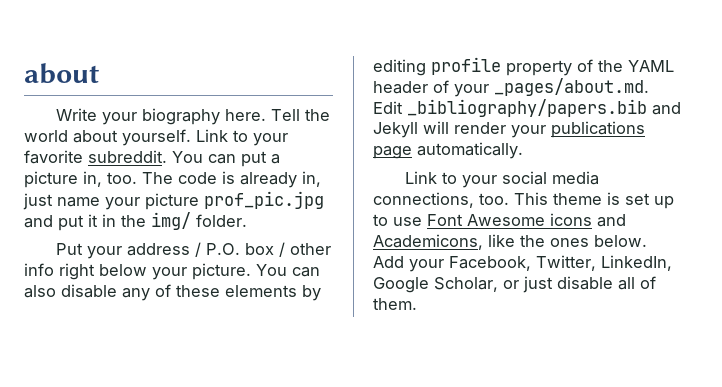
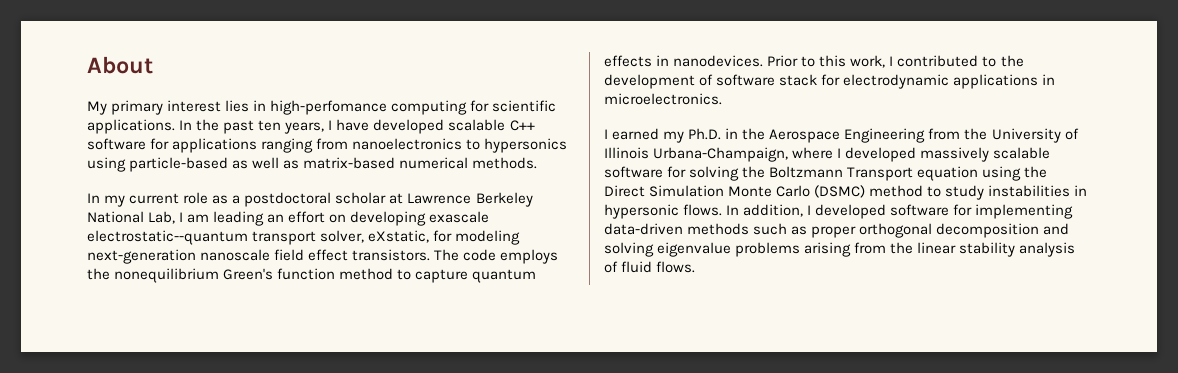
[24,63,99,84] [56,108,331,125] [24,129,288,146] [24,150,280,167] [24,171,321,188] [23,191,324,210] [24,212,247,231] [56,242,332,259] [24,263,320,280] [24,284,321,301] [373,57,674,76] [373,78,649,97] [373,99,681,117] [373,121,645,138] [373,142,523,159] [405,171,600,188] [373,192,674,209] [373,213,626,227] [373,234,647,250] [373,255,672,272] [373,276,656,293] [373,298,417,310] about // Write your biography here. Tell the world about yourself. Link to your favorite subreddit. You can put a picture in, too. The code is already in, just name your picture prof_pic.jpg and put it in the img/ folder. // Put your address / P.O. box / other info right below your picture. You can also disable any of these elements by editing profile property of the YAML header of your _pages/about.md. Edit _bibliography/papers.bib and Jekyll will render your publications page automatically. // Link to your social media connections, too. This theme is set up to use Font Awesome icons and Academicons, like the ones below. Add your Facebook, Twitter, LinkedIn, Google Scholar, or just disable all of them. -> [87,56,153,74] [87,100,557,115] [87,119,535,134] [87,138,568,153] [87,157,538,172] [87,192,533,207] [87,211,490,226] [87,230,521,245] [87,249,559,264] [87,268,537,283] [604,55,1024,68] [604,74,1056,89] [604,93,722,105] [604,128,1079,143] [604,147,1051,162] [604,166,1048,181] [604,185,1088,200] [604,204,1074,219] [604,223,1070,238] [604,242,1076,257] [604,261,696,273] About // My primary interest lies in high-perfomance computing for scientific applications. In the past ten years, I have developed scalable C++ software for applications ranging from nanoelectronics to hypersonics using particle-based as well as matrix-based numerical methods. // In my current role as a postdoctoral scholar at Lawrence Berkeley National Lab, I am leading an effort on developing exascale electrostatic--quantum transport solver, eXstatic, for modeling next-generation nanoscale field effect transistors. The code employs the nonequilibrium Green's function method to capture quantum effects in nanodevices. Prior to this work, I contributed to the development of software stack for electrodynamic applications in microelectronics. // I earned my Ph.D. in the Aerospace Engineering from the University of Illinois Urbana-Champaign, where I developed massively scalable software for solving the Boltzmann Transport equation using the Direct Simulation Monte Carlo (DSMC) method to study instabilities in hypersonic flows. In addition, I developed software for implementing data-driven methods such as proper orthogonal decomposition and solving eigenvalue problems arising from the linear stability analysis of fluid flows.

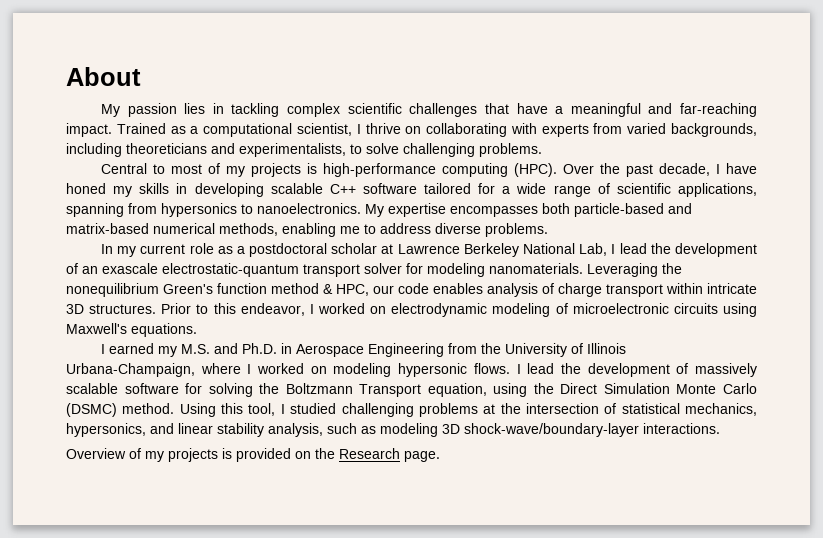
[111,100,557,115] [87,119,535,134] [87,138,568,153] [87,157,538,172] primary interest lies in high-perfomance computing for scientific applications. In the past ten years, I have developed scalable C++ software for applications ranging from nanoelectronics to hypersonics using particle-based as well as matrix-based numerical methods. -> [127,103,757,117] [66,123,758,137] [66,143,542,157] [100,163,757,177] [66,183,757,197] [66,203,692,217] [66,223,548,237] passion lies in tackling complex scientific challenges that have a meaningful and far-reaching impact. Trained as a computational scientist, I thrive on collaborating with experts from varied backgrounds, including theoreticians and experimentalists, to solve challenging problems. // Central to most of my projects is high-performance computing (HPC). Over the past decade, I have honed my skills in developing scalable C++ software tailored for a wide range of scientific applications, spanning from hypersonics to nanoelectronics. My expertise encompasses both particle-based and matrix-based numerical methods, enabling me to address diverse problems.
[187,211,490,226] [87,230,521,245] [87,249,559,264] am leading an effort on developing exascale electrostatic--quantum transport solver, eXstatic, for modeling next-generation nanoscale field effect transistors. The code employs -> [619,243,757,257] [66,263,658,277] lead the development of an exascale electrostatic-quantum transport solver for modeling nanomaterials. Leveraging
[397,269,537,283] [604,55,1024,68] [604,74,1056,89] [604,93,722,105] to capture quantum effects in nanodevices. Prior to this work, I contributed to the development of software stack for electrodynamic applications in microelectronics. -> [323,283,757,297] [66,303,757,317] [66,323,197,337] & HPC, our code enables analysis of charge transport within intricate 3D structures. Prior to this endeavor, I worked on electrodynamic modeling of microelectronic circuits using Maxwell's equations.
(685, 137) none -> [180,343,238,354] M.S. and
[742,128,766,140] the -> (292, 348) none
[845,147,917,162] developed -> [257,363,689,377] worked on modeling hypersonic flows. I lead the development of
[917,166,979,181] equation -> [427,383,487,397] equation,
[869,185,1088,200] [604,204,1074,219] [604,223,1070,238] [604,242,1076,257] [604,261,696,273] method to study instabilities in hypersonic flows. In addition, I developed software for implementing data-driven methods such as proper orthogonal decomposition and solving eigenvalue problems arising from the linear stability analysis of fluid flows. -> [122,403,757,417] [66,423,720,437] [66,448,440,462] method. Using this tool, I studied challenging problems at the intersection of statistical mechanics, hypersonics, and linear stability analysis, such as modeling 3D shock-wave/boundary-layer interactions. // Overview of my projects is provided on the Research page.

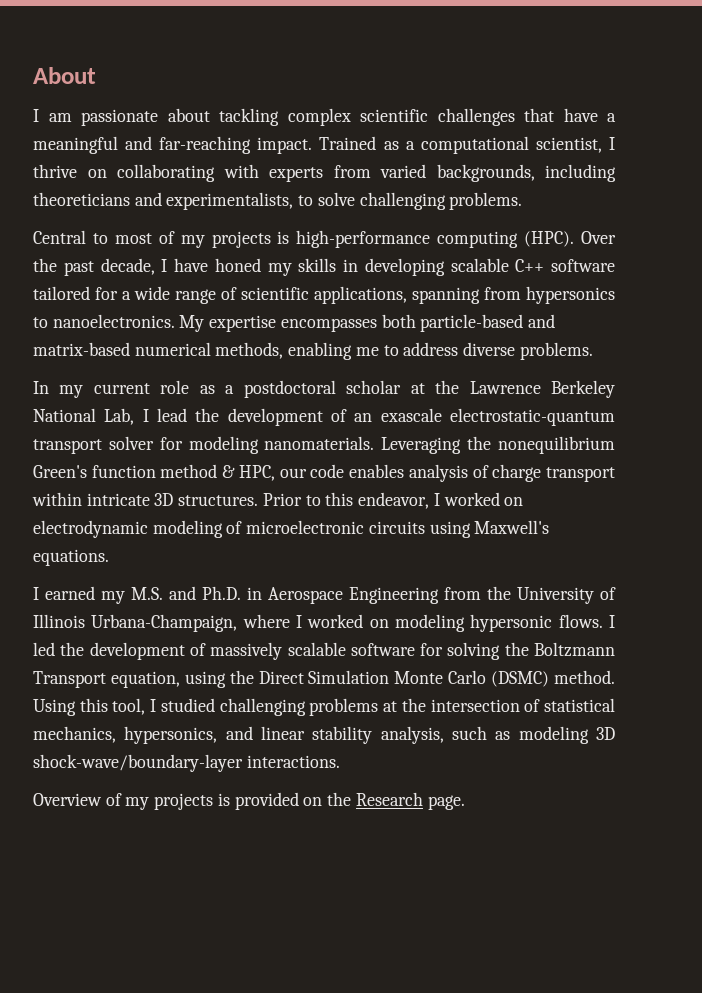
[100,103,224,117] My passion lies in -> [33,108,210,126] I am passionate about
(394, 249) none -> [435,380,460,394] the
[527,363,555,374] lead -> [33,642,55,656] led

